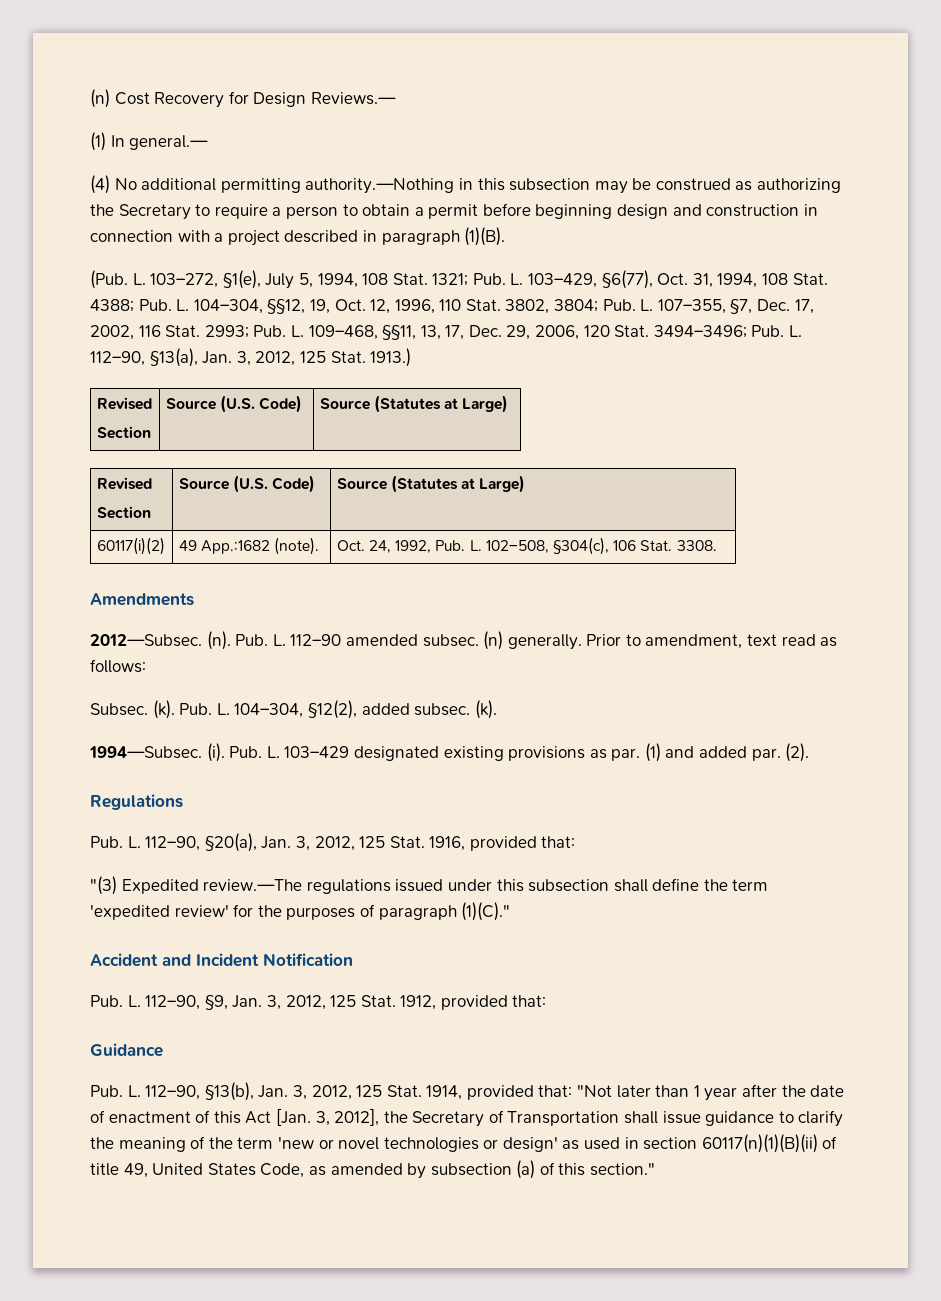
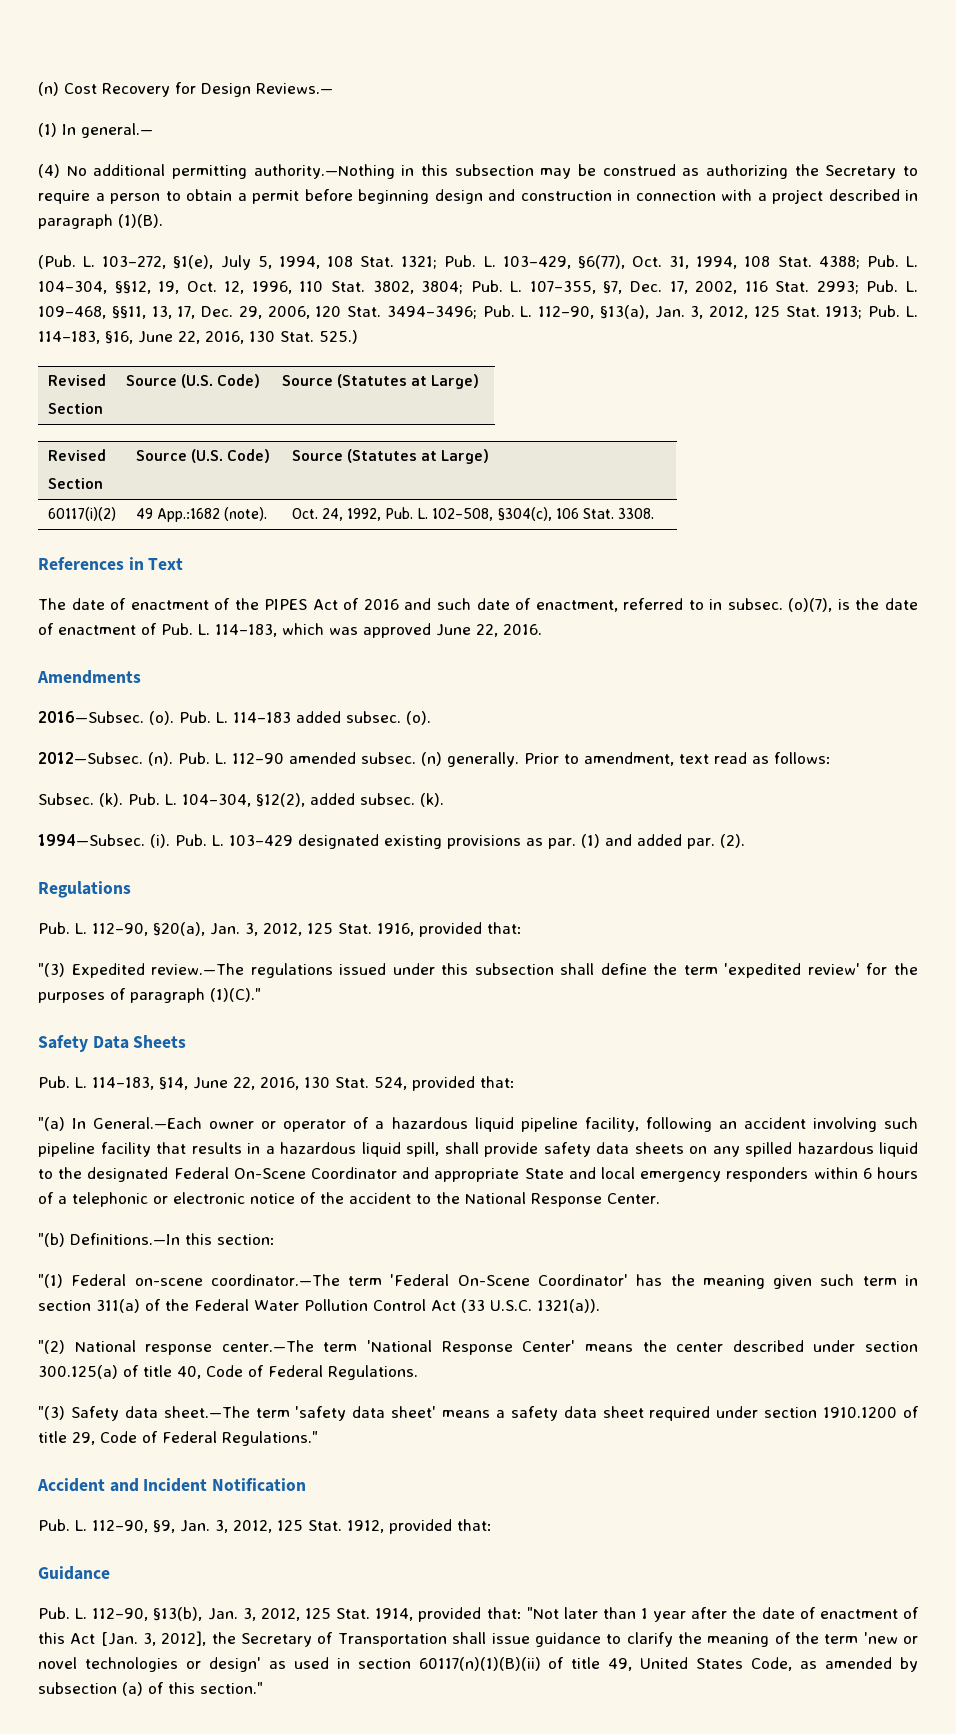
[370,348,412,367] 1913.) -> [825,305,919,319] [38,330,358,344] 1913; Pub. L. 114–183, §16, June 22, 2016, 130 Stat. 525.)
[90,593,194,606] Amendments -> [38,557,184,570] [38,598,918,612] [38,623,542,638] [37,670,141,684] [38,711,431,725] References in Text // The date of enactment of the PIPES Act of 2016 and such date of enactment, referred to in subsec. (o)(7), is the date of enactment of Pub. L. 114–183, which was approved June 22, 2016. // Amendments // 2016—Subsec. (o). Pub. L. 114–183 added subsec. (o).
(511, 911) none -> [38,1035,187,1052] [38,1076,515,1091] [38,1117,918,1132] [38,1142,918,1157] [38,1167,919,1182] [38,1192,660,1207] [38,1233,275,1247] [38,1274,919,1289] [38,1299,600,1313] [38,1340,919,1355] [38,1365,418,1380] [38,1406,919,1421] [38,1431,318,1446] // Safety Data Sheets // Pub. L. 114–183, §14, June 22, 2016, 130 Stat. 524, provided that: // "(a) In General.—Each owner or operator of a hazardous liquid pipeline facility, following an accident involving such pipeline facility that results in a hazardous liquid spill, shall provide safety data sheets on any spilled hazardous liquid to the designated Federal On-Scene Coordinator and appropriate State and local emergency responders within 6 hours of a telephonic or electronic notice of the accident to the National Response Center. // "(b) Definitions.—In this section: // "(1) Federal on-scene coordinator.—The term 'Federal On-Scene Coordinator' has the meaning given such term in section 311(a) of the Federal Water Pollution Control Act (33 U.S.C. 1321(a)). // "(2) National response center.—The term 'National Response Center' means the center described under section 300.125(a) of title 40, Code of Federal Regulations. // "(3) Safety data sheet.—The term 'safety data sheet' means a safety data sheet required under section 1910.1200 of title 29, Code of Federal Regulations."

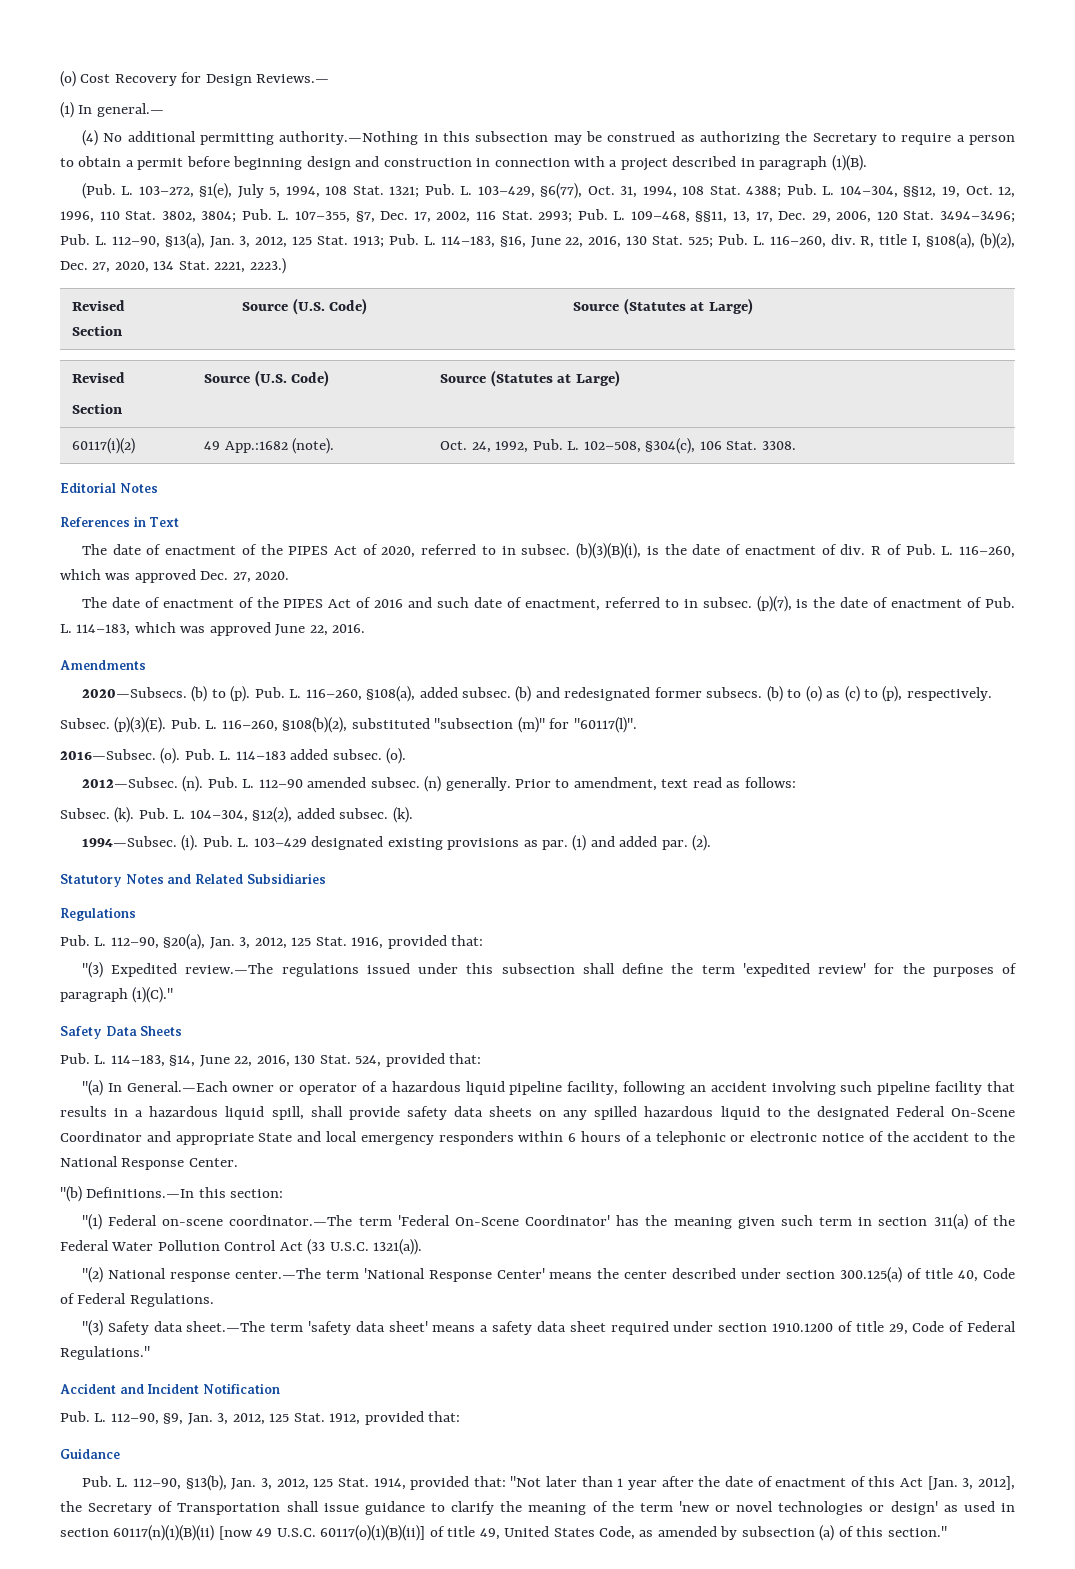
[38,82,59,96] (n) -> [60,71,76,87] (o)
[319,330,358,344] 525.) -> [687,233,1015,249] [60,258,286,274] 525; Pub. L. 116–260, div. R, title I, §108(a), (b)(2), Dec. 27, 2020, 134 Stat. 2221, 2223.)
(655, 513) none -> [60,482,158,493] // Editorial Notes
(184, 564) none -> [81,543,1016,559] [60,569,290,583] // The date of enactment of the PIPES Act of 2020, referred to in subsec. (b)(3)(B)(i), is the date of enactment of div. R of Pub. L. 116–260, which was approved Dec. 27, 2020.
[788,598,833,612] (o)(7), -> [756,596,792,612] (p)(7),
(141, 677) none -> [81,686,992,702] [60,717,637,733] // 2020—Subsecs. (b) to (p). Pub. L. 116–260, §108(a), added subsec. (b) and redesignated former subsecs. (b) to (o) as (c) to (p), respectively. // Subsec. (p)(3)(E). Pub. L. 116–260, §108(b)(2), substituted "subsection (m)" for "60117(l)".
(745, 841) none -> [60,873,326,887] // Statutory Notes and Related Subsidiaries
(541, 1664) none -> [218,1525,426,1541] [now 49 U.S.C. 60117(o)(1)(B)(ii)]

